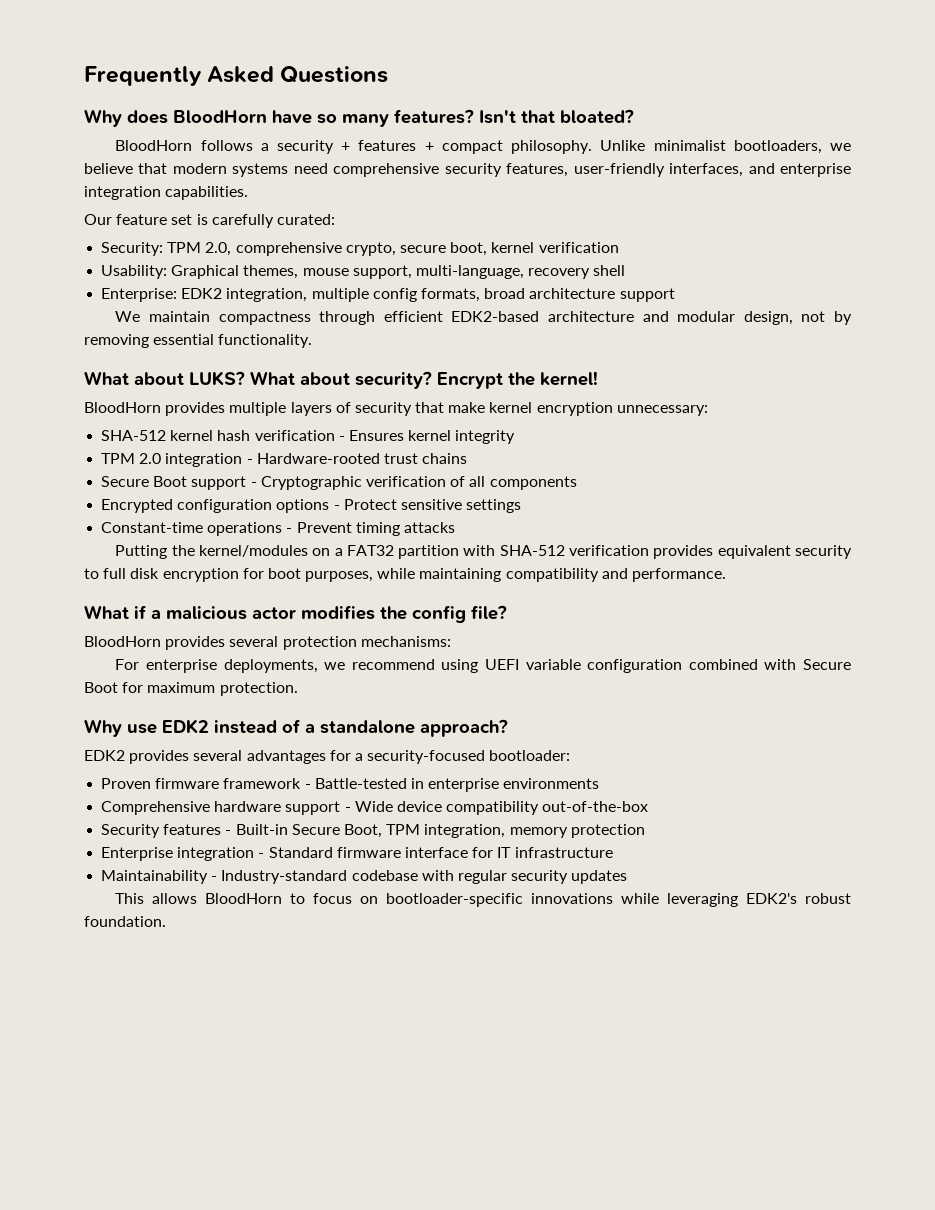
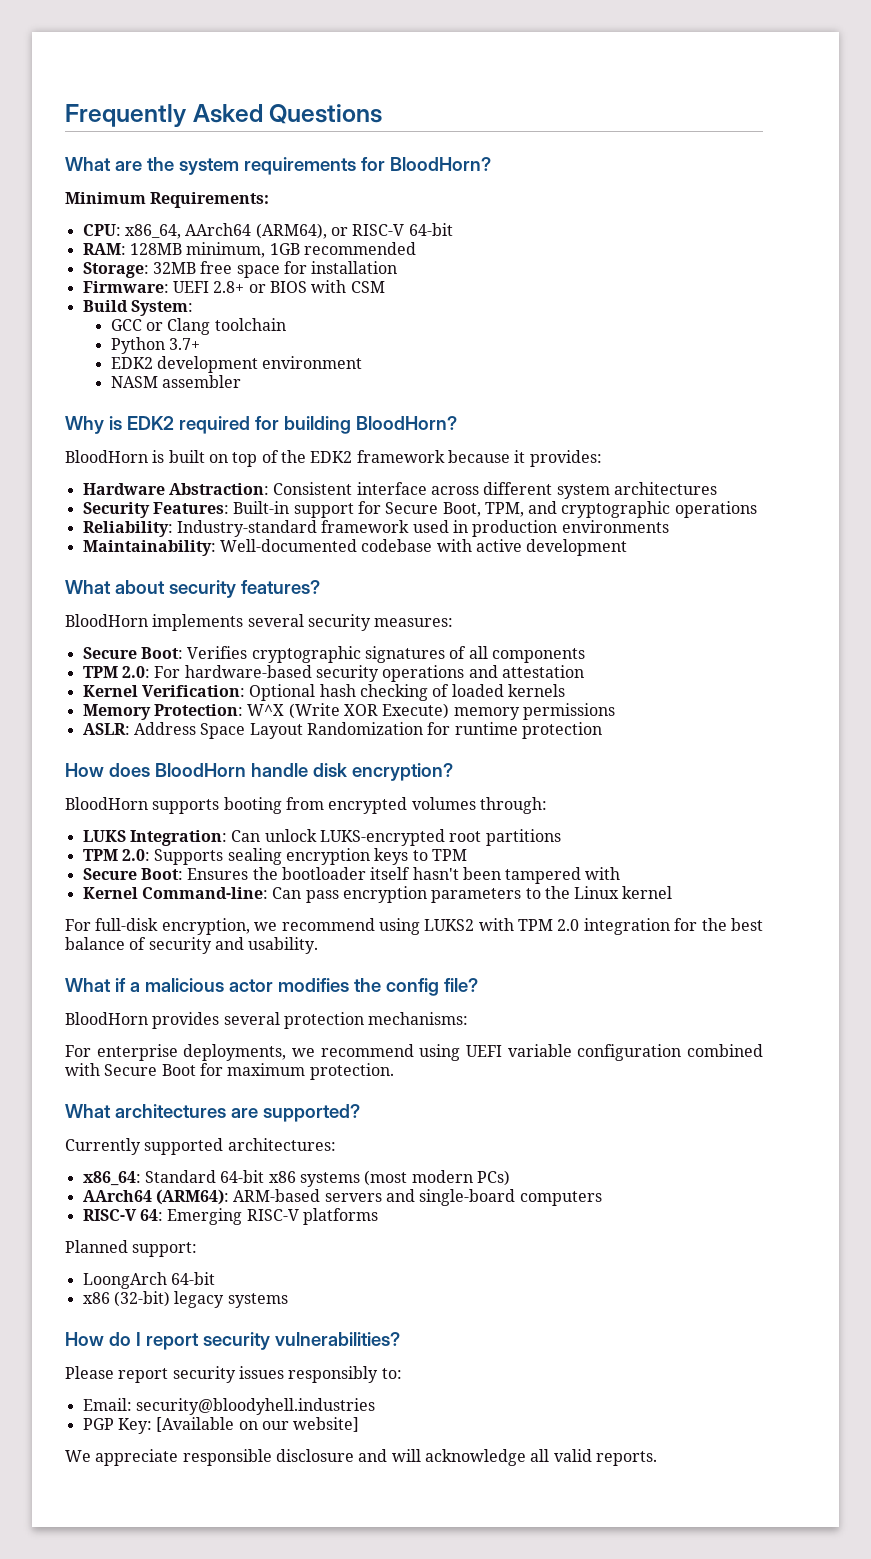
[84,109,634,127] [115,140,851,154] [84,163,851,177] [84,186,249,200] [84,214,335,228] [101,242,619,256] [101,265,626,279] [101,288,675,302] [115,311,852,325] [84,334,313,348] [84,371,598,389] [84,402,708,416] [101,430,516,444] [101,453,468,467] [101,476,577,490] [101,499,522,513] [101,522,455,536] [115,545,852,559] [84,568,727,582] Why does BloodHorn have so many features? Isn't that bloated? // BloodHorn follows a security + features + compact philosophy. Unlike minimalist bootloaders, we believe that modern systems need comprehensive security features, user-friendly interfaces, and enterprise integration capabilities. // Our feature set is carefully curated: // Security: TPM 2.0, comprehensive crypto, secure boot, kernel verification // Usability: Graphical themes, mouse support, multi-language, recovery shell // Enterprise: EDK2 integration, multiple config formats, broad architecture support // We maintain compactness through efficient EDK2-based architecture and modular design, not by removing essential functionality. // What about LUKS? What about security? Encrypt the kernel! // BloodHorn provides multiple layers of security that make kernel encryption unnecessary: // SHA-512 kernel hash verification - Ensures kernel integrity // TPM 2.0 integration - Hardware-rooted trust chains // Secure Boot support - Cryptographic verification of all components // Encrypted configuration options - Protect sensitive settings // Constant-time operations - Prevent timing attacks // Putting the kernel/modules on a FAT32 partition with SHA-512 verification provides equivalent security to full disk encryption for boot purposes, while maintaining compatibility and performance. -> [65,157,491,175] [65,192,270,208] [82,223,453,239] [82,242,416,258] [82,261,398,278] [82,280,385,293] [82,300,193,316] [110,318,286,335] [110,337,201,354] [110,356,363,373] [110,375,242,388] [65,416,457,434] [65,450,602,467] [82,482,717,499] [82,501,757,518] [82,520,669,537] [82,539,628,556] [65,580,320,598] [65,614,454,631] [82,646,585,663] [82,665,584,682] [82,684,565,701] [82,703,615,720] [82,722,602,739] [65,763,453,781] [65,797,547,814] [82,829,561,846] [82,848,467,865] [82,867,621,884] [82,886,673,903] [65,918,763,935] [65,937,319,954] What are the system requirements for BloodHorn? // Minimum Requirements: // CPU: x86_64, AArch64 (ARM64), or RISC-V 64-bit // RAM: 128MB minimum, 1GB recommended // Storage: 32MB free space for installation // Firmware: UEFI 2.8+ or BIOS with CSM // Build System: // GCC or Clang toolchain // Python 3.7+ // EDK2 development environment // NASM assembler // Why is EDK2 required for building BloodHorn? // BloodHorn is built on top of the EDK2 framework because it provides: // Hardware Abstraction: Consistent interface across different system architectures // Security Features: Built-in support for Secure Boot, TPM, and cryptographic operations // Reliability: Industry-standard framework used in production environments // Maintainability: Well-documented codebase with active development // What about security features? // BloodHorn implements several security measures: // Secure Boot: Verifies cryptographic signatures of all components // TPM 2.0: For hardware-based security operations and attestation // Kernel Verification: Optional hash checking of loaded kernels // Memory Protection: W^X (Write XOR Execute) memory permissions // ASLR: Address Space Layout Randomization for runtime protection // How does BloodHorn handle disk encryption? // BloodHorn supports booting from encrypted volumes through: // LUKS Integration: Can unlock LUKS-encrypted root partitions // TPM 2.0: Supports sealing encryption keys to TPM // Secure Boot: Ensures the bootloader itself hasn't been tampered with // Kernel Command-line: Can pass encryption parameters to the Linux kernel // For full-disk encryption, we recommend using LUKS2 with TPM 2.0 integration for the best balance of security and usability.
[84,719,508,737] [84,750,571,764] [101,778,600,792] [101,801,649,815] [101,824,645,838] [101,847,613,861] [101,870,628,884] [115,893,851,907] [84,916,166,927] Why use EDK2 instead of a standalone approach? // EDK2 provides several advantages for a security-focused bootloader: // Proven firmware framework - Battle-tested in enterprise environments // Comprehensive hardware support - Wide device compatibility out-of-the-box // Security features - Built-in Secure Boot, TPM integration, memory protection // Enterprise integration - Standard firmware interface for IT infrastructure // Maintainability - Industry-standard codebase with regular security updates // This allows BloodHorn to focus on bootloader-specific innovations while leveraging EDK2's robust foundation. -> [65,1104,360,1122] [65,1138,336,1155] [82,1170,510,1187] [82,1189,602,1206] [82,1208,378,1225] [65,1240,198,1257] [82,1272,215,1289] [82,1291,288,1308] [65,1332,400,1350] [65,1366,402,1383] [82,1398,375,1415] [82,1417,360,1434] [65,1449,657,1466] What architectures are supported? // Currently supported architectures: // x86_64: Standard 64-bit x86 systems (most modern PCs) // AArch64 (ARM64): ARM-based servers and single-board computers // RISC-V 64: Emerging RISC-V platforms // Planned support: // LoongArch 64-bit // x86 (32-bit) legacy systems // How do I report security vulnerabilities? // Please report security issues responsibly to: // Email: security@bloodyhell.industries // PGP Key: [Available on our website] // We appreciate responsible disclosure and will acknowledge all valid reports.

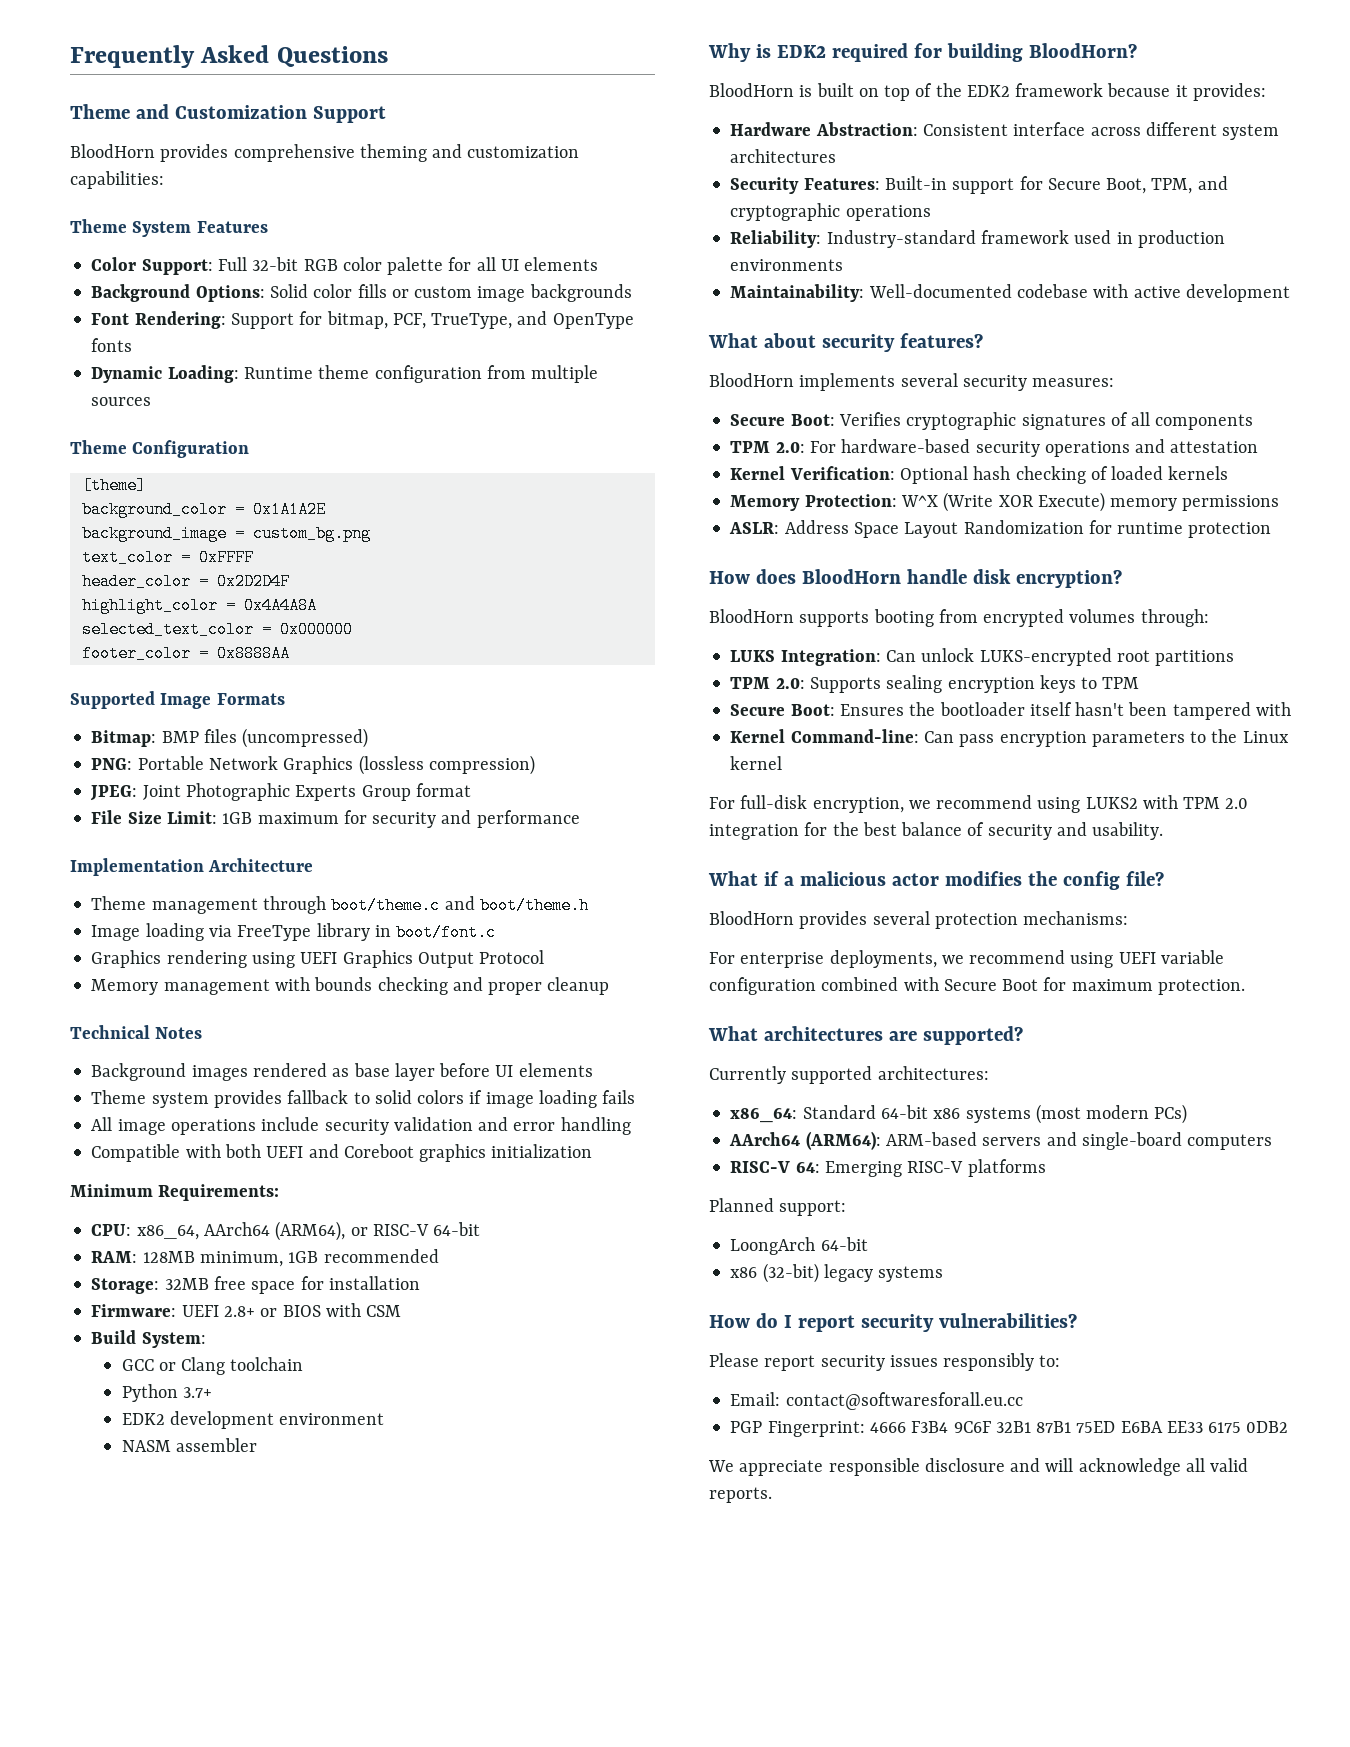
[65,157,491,175] What are the system requirements for BloodHorn? -> [70,104,386,123] [70,144,580,162] [70,171,164,189] [70,219,268,237] [91,257,599,275] [91,284,632,302] [91,311,634,329] [91,338,133,352] [91,365,599,383] [91,397,152,406] [70,440,250,458] [81,477,146,494] [81,501,326,518] [81,525,371,542] [81,549,254,566] [81,573,290,590] [81,597,317,614] [81,621,353,638] [81,645,290,662] [70,691,285,709] [91,728,369,748] [91,755,535,775] [90,783,471,801] [91,810,580,828] [70,858,314,876] [91,896,589,914] [91,923,497,941] [91,950,545,968] [91,977,610,995] [70,1025,203,1039] [91,1063,593,1081] [91,1090,636,1108] [91,1117,631,1135] [91,1144,593,1162] Theme and Customization Support // BloodHorn provides comprehensive theming and customization capabilities: // Theme System Features // Color Support: Full 32-bit RGB color palette for all UI elements // Background Options: Solid color fills or custom image backgrounds // Font Rendering: Support for bitmap, PCF, TrueType, and OpenType fonts // Dynamic Loading: Runtime theme configuration from multiple sources // Theme Configuration // [theme] // background_color = 0x1A1A2E // background_image = custom_bg.png // text_color = 0xFFFF // header_color = 0x2D2D4F // highlight_color = 0x4A4A8A // selected_text_color = 0x000000 // footer_color = 0x8888AA // Supported Image Formats // Bitmap: BMP files (uncompressed) // PNG: Portable Network Graphics (lossless compression) // JPEG: Joint Photographic Experts Group format // File Size Limit: 1GB maximum for security and performance // Implementation Architecture // Theme management through boot/theme.c and boot/theme.h // Image loading via FreeType library in boot/font.c // Graphics rendering using UEFI Graphics Output Protocol // Memory management with bounds checking and proper cleanup // Technical Notes // Background images rendered as base layer before UI elements // Theme system provides fallback to solid colors if image loading fails // All image operations include security validation and error handling // Compatible with both UEFI and Coreboot graphics initialization
[135,1398,375,1415] security@bloodyhell.industries -> [785,1392,1023,1410] contact@softwaresforall.eu.cc
[117,1417,360,1434] Key: [Available on our website] -> [767,1421,1289,1437] Fingerprint: 4666 F3B4 9C6F 32B1 87B1 75ED E6BA EE33 6175 0DB2

